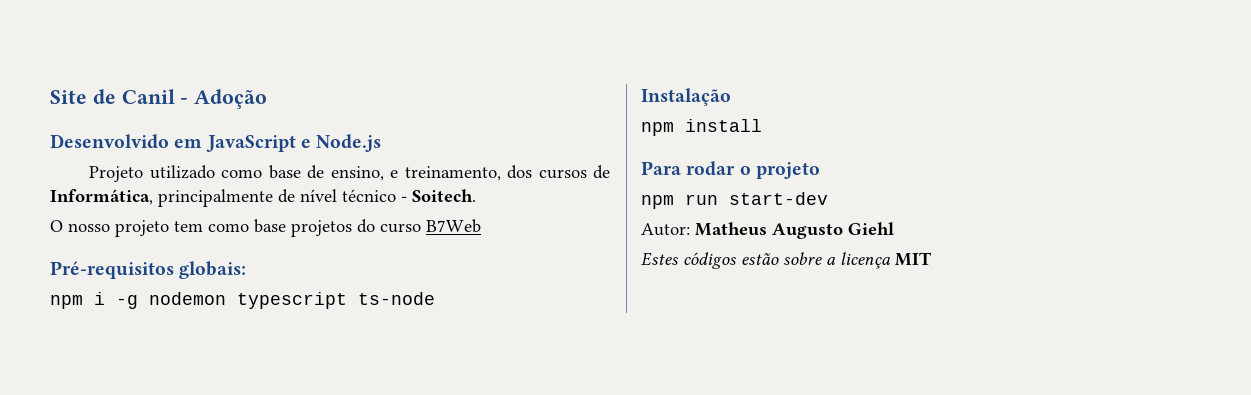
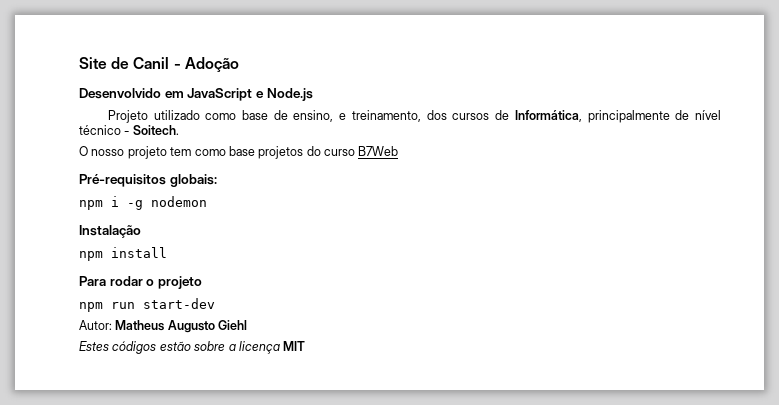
[237,292,435,309] typescript ts-node -> (207, 201) none

